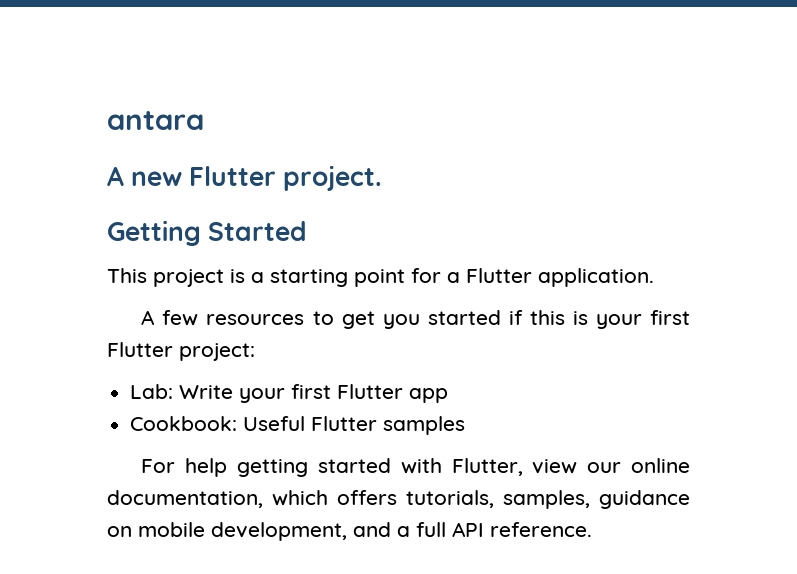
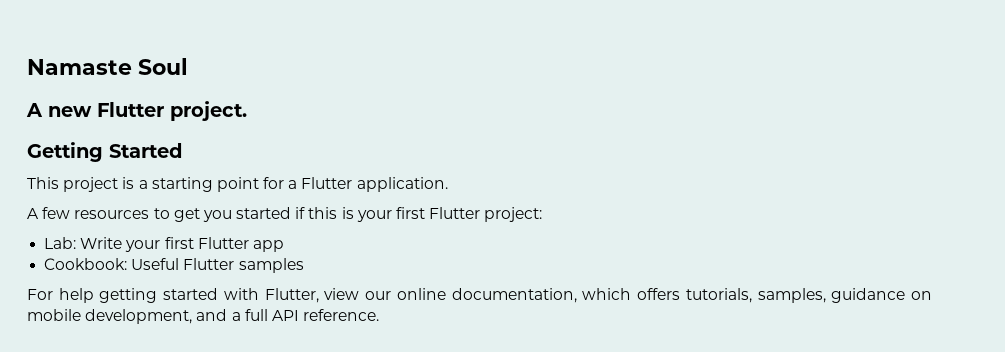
[107,111,204,130] antara -> [27,58,188,75] Namaste Soul

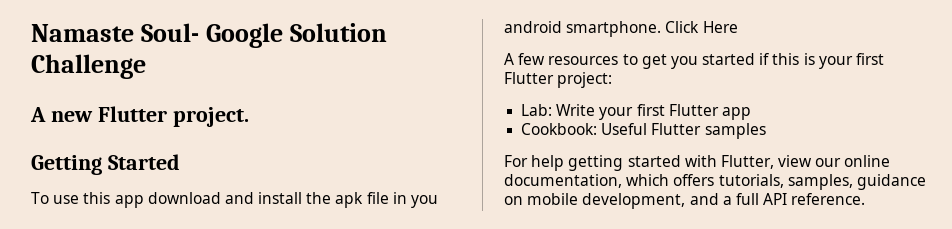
[138,58,188,75] Soul -> [140,23,387,48] [31,54,146,79] Soul- Google Solution Challenge
[27,177,448,192] This project is a starting point for a Flutter application. -> [31,192,439,208] [504,21,738,37] To use this app download and install the apk file in you android smartphone. Click Here

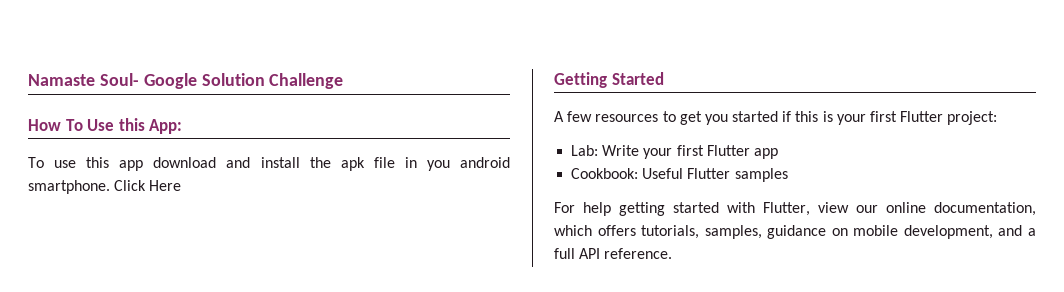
[30,106,249,127] [31,154,180,175] A new Flutter project. // Getting Started -> [28,118,183,134] How To Use this App:
(738, 27) none -> [554,72,664,88] // Getting Started

